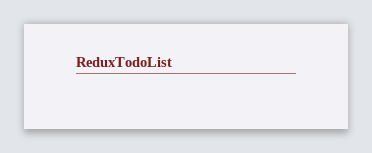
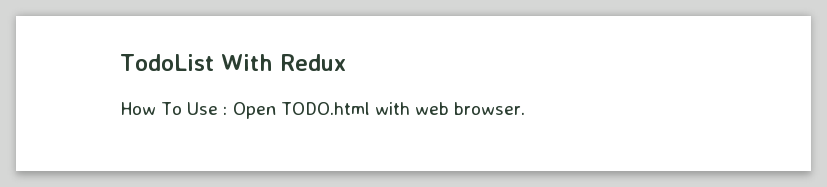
[76,57,172,67] ReduxTodoList -> [120,54,346,71] [120,102,526,119] TodoList With Redux // How To Use : Open TODO.html with web browser.

